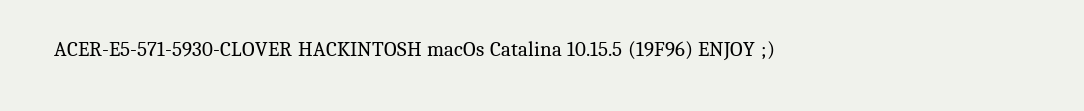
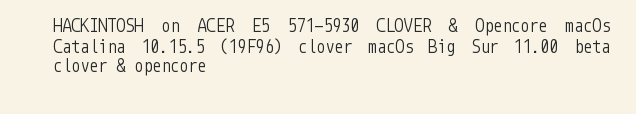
[54,41,775,61] ACER-E5-571-5930-CLOVER HACKINTOSH macOs Catalina 10.15.5 (19F96) ENJOY ;) -> [53,18,610,36] [53,38,610,56] [53,58,206,76] HACKINTOSH on ACER E5 571-5930 CLOVER & Opencore macOs Catalina 10.15.5 (19F96) clover macOs Big Sur 11.00 beta clover & opencore

